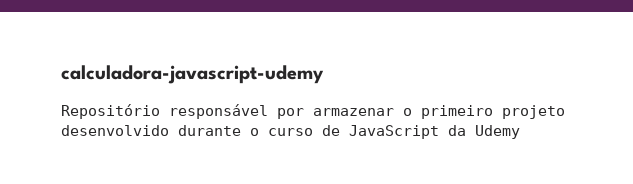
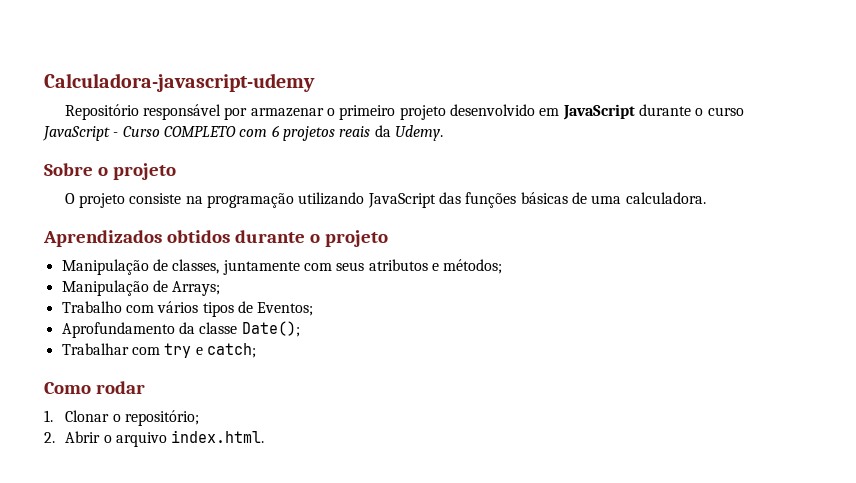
[61,65,324,84] calculadora-javascript-udemy -> [44,73,315,92] Calculadora-javascript-udemy
(169, 130) none -> [539,104,635,120] em JavaScript
[322,125,520,139] de JavaScript da Udemy -> [42,125,443,141] [44,163,176,180] [64,192,706,208] [43,230,388,247] [61,259,503,275] [61,280,221,296] [61,301,314,317] [61,321,300,338] [61,343,256,358] [44,381,145,394] [44,410,199,426] [44,430,265,447] JavaScript - Curso COMPLETO com 6 projetos reais da Udemy. // Sobre o projeto // O projeto consiste na programação utilizando JavaScript das funções básicas de uma calculadora. // Aprendizados obtidos durante o projeto // Manipulação de classes, juntamente com seus atributos e métodos; // Manipulação de Arrays; // Trabalho com vários tipos de Eventos; // Aprofundamento da classe Date(); // Trabalhar com try e catch; // Como rodar // 1. Clonar o repositório; // 2. Abrir o arquivo index.html.

